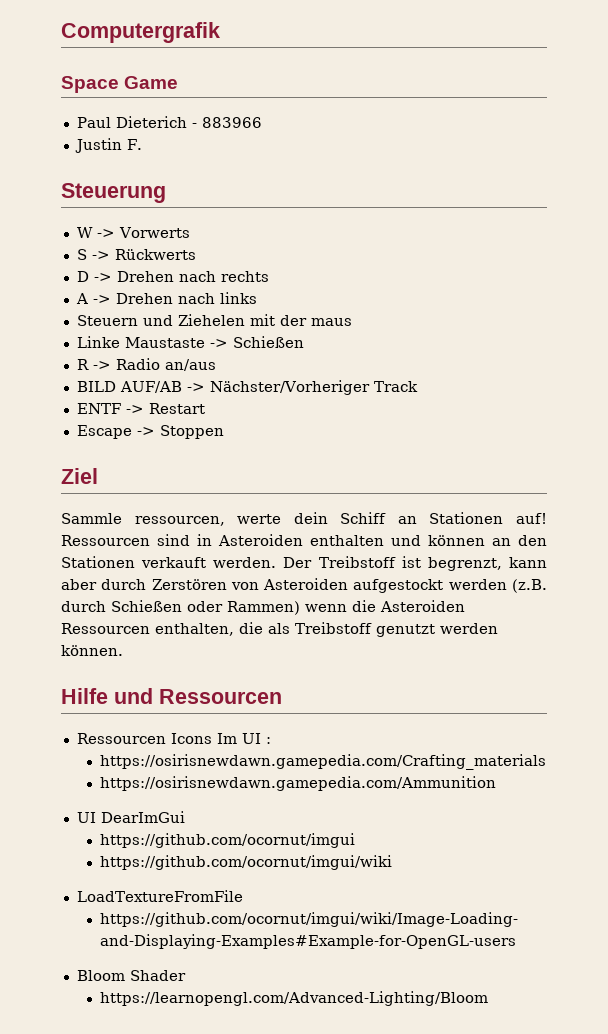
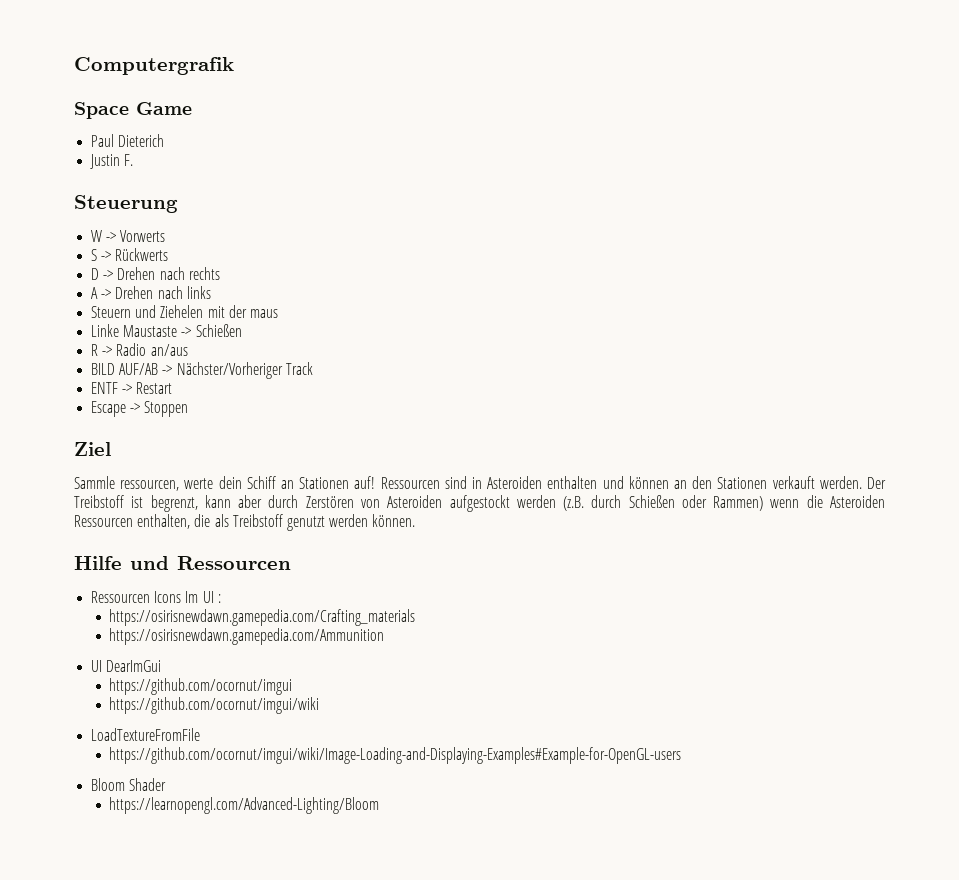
[191,117,262,128] - 883966 -> (165, 140) none

